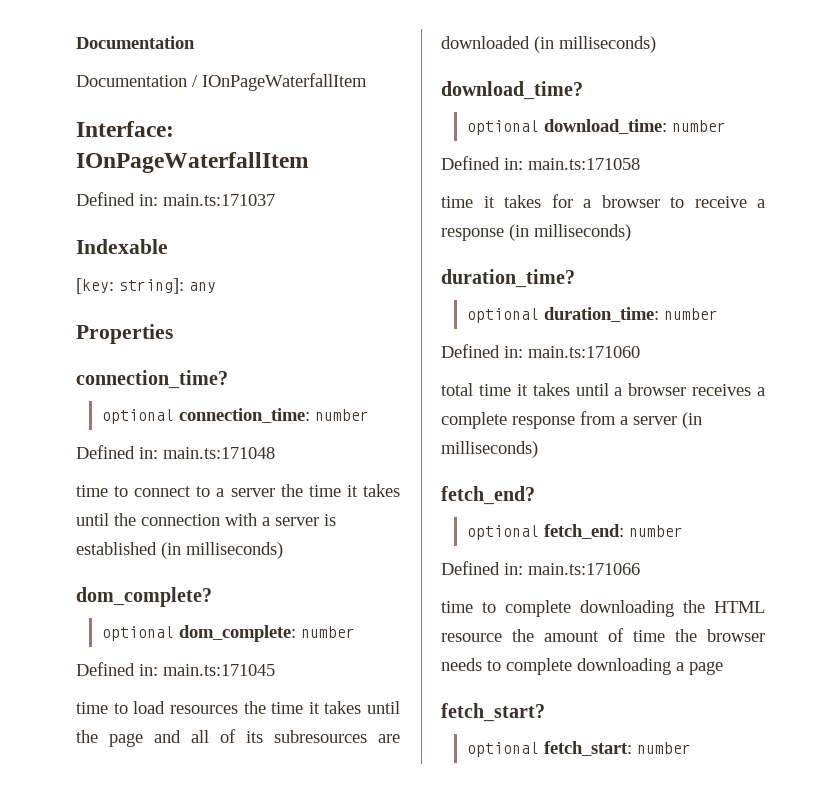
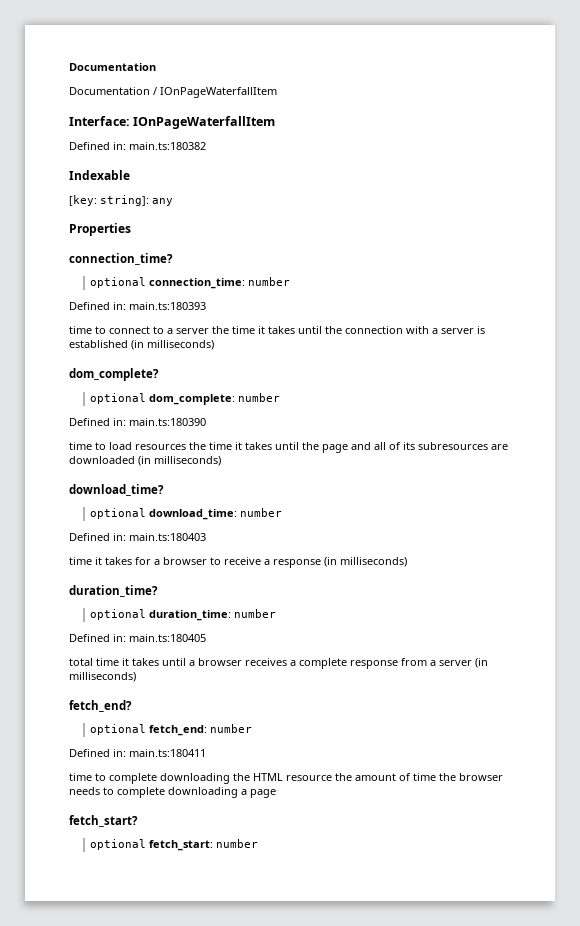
[163,194,275,206] main.ts:171037 -> [129,142,206,150] main.ts:180382
[163,447,275,459] main.ts:171048 -> [129,302,206,310] main.ts:180393
[163,664,275,676] main.ts:171045 -> [129,418,206,426] main.ts:180390
[528,158,640,170] main.ts:171058 -> [129,533,206,541] main.ts:180403
[528,346,640,358] main.ts:171060 -> [129,634,206,642] main.ts:180405
[528,563,640,575] main.ts:171066 -> [129,749,206,757] main.ts:180411

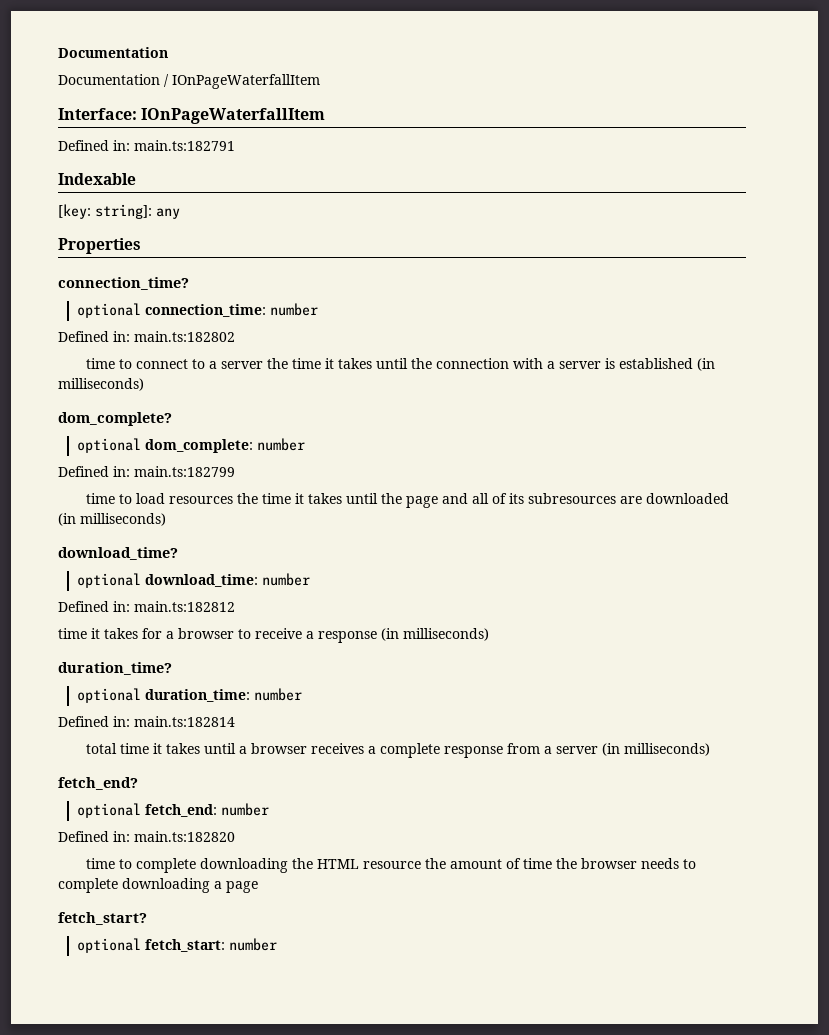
[129,142,206,150] main.ts:180382 -> [134,140,235,151] main.ts:182791
[129,302,206,310] main.ts:180393 -> [134,331,235,342] main.ts:182802
[129,418,206,426] main.ts:180390 -> [134,466,235,477] main.ts:182799
[129,533,206,541] main.ts:180403 -> [134,601,235,612] main.ts:182812
[129,634,206,642] main.ts:180405 -> [134,716,235,727] main.ts:182814
[129,749,206,757] main.ts:180411 -> [134,831,235,842] main.ts:182820

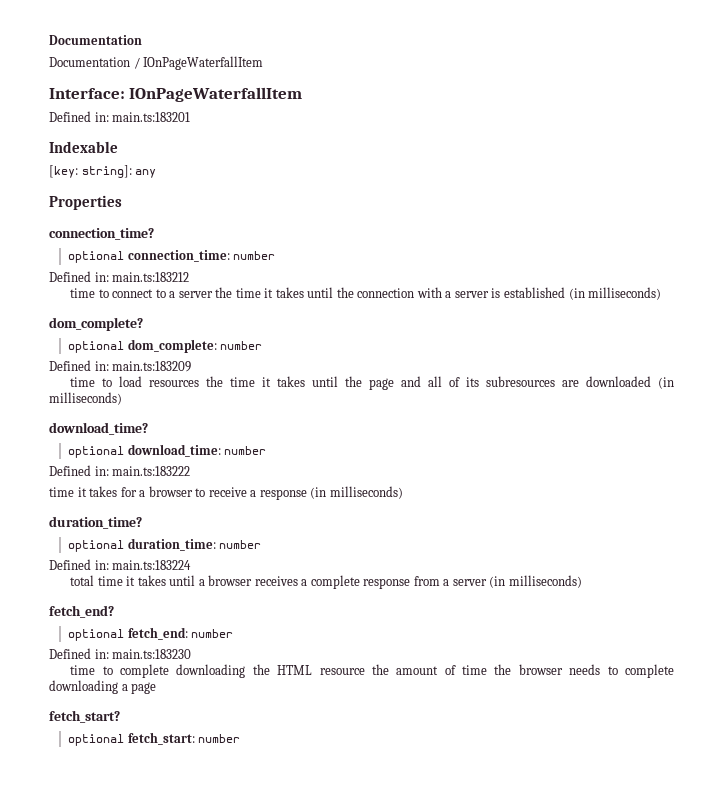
[134,140,235,151] main.ts:182791 -> [112,112,191,122] main.ts:183201
[134,331,235,342] main.ts:182802 -> [112,272,190,282] main.ts:183212
[134,466,235,477] main.ts:182799 -> [112,361,192,372] main.ts:183209
[134,601,235,612] main.ts:182812 -> [112,466,191,476] main.ts:183222
[134,716,235,727] main.ts:182814 -> [112,560,192,570] main.ts:183224
[134,831,235,842] main.ts:182820 -> [112,649,192,659] main.ts:183230

